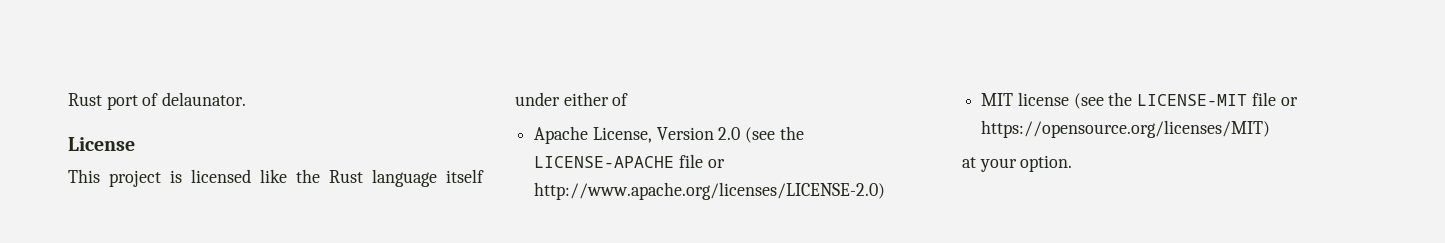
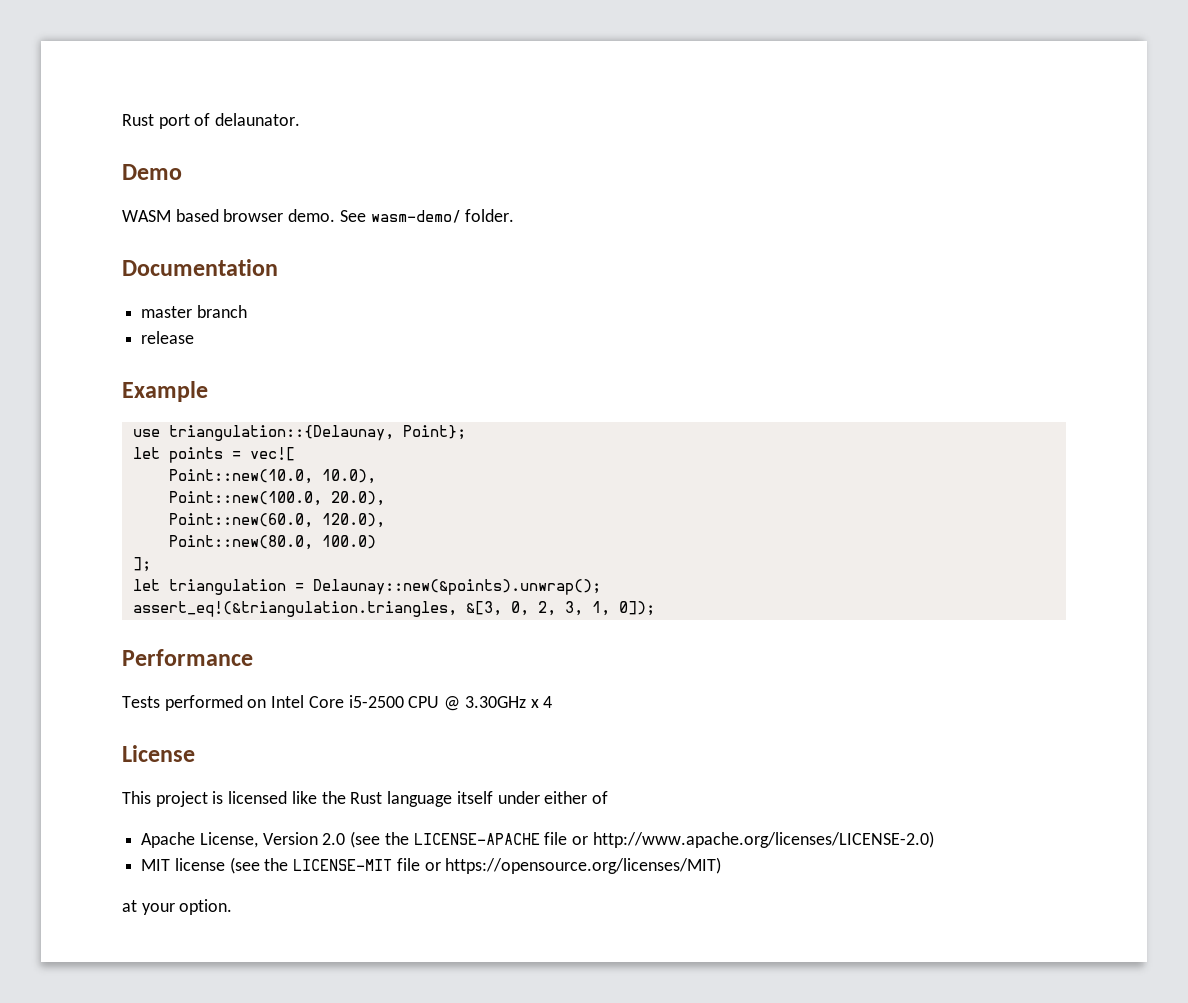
(247, 99) none -> [122,164,182,180] [122,209,515,223] [122,259,278,276] [141,305,247,318] [141,331,195,344] [122,381,208,402] [132,425,466,441] [132,447,295,463] [168,469,376,484] [168,491,385,506] [168,513,385,528] [168,535,376,550] [132,557,151,572] [132,579,601,595] [132,601,655,617] [122,649,253,666] [122,695,553,711] // Demo // WASM based browser demo. See wasm-demo/ folder. // Documentation // master branch // release // Example // use triangulation::{Delaunay, Point}; // let points = vec![ // Point::new(10.0, 10.0), // Point::new(100.0, 20.0), // Point::new(60.0, 120.0), // Point::new(80.0, 100.0) // ]; // let triangulation = Delaunay::new(&points).unwrap(); // assert_eq!(&triangulation.triangles, &[3, 0, 2, 3, 1, 0]); // Performance // Tests performed on Intel Core i5-2500 CPU @ 3.30GHz x 4

